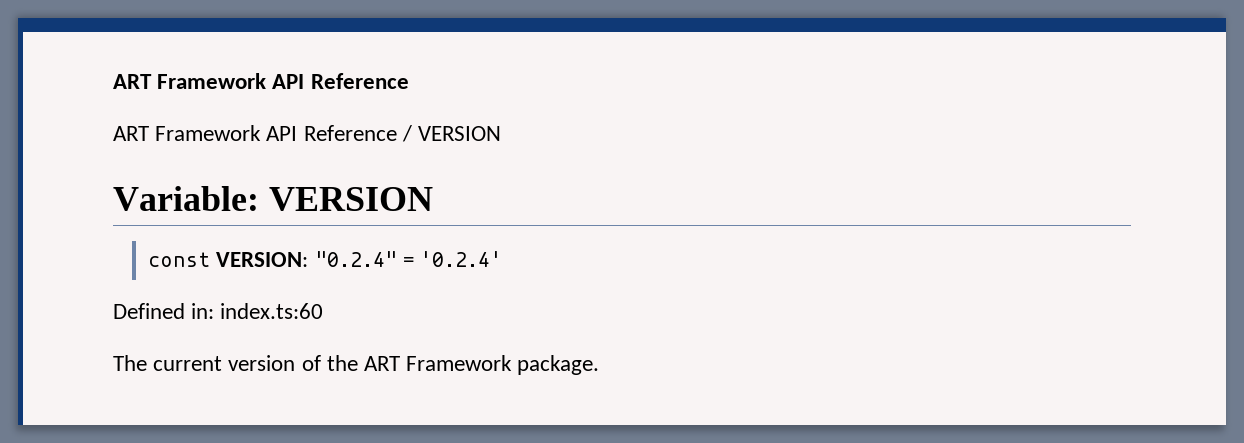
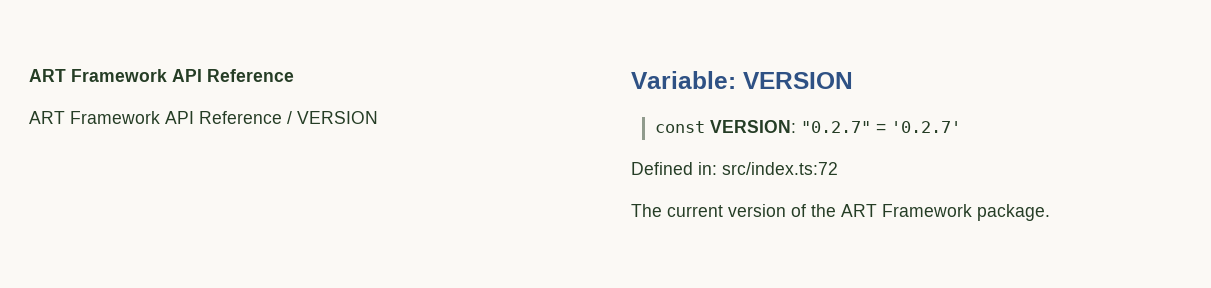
[314,251,503,267] "0.2.4" = '0.2.4' -> [800,121,961,133] "0.2.7" = '0.2.7'
[220,303,324,319] index.ts:60 -> [722,162,838,175] src/index.ts:72

